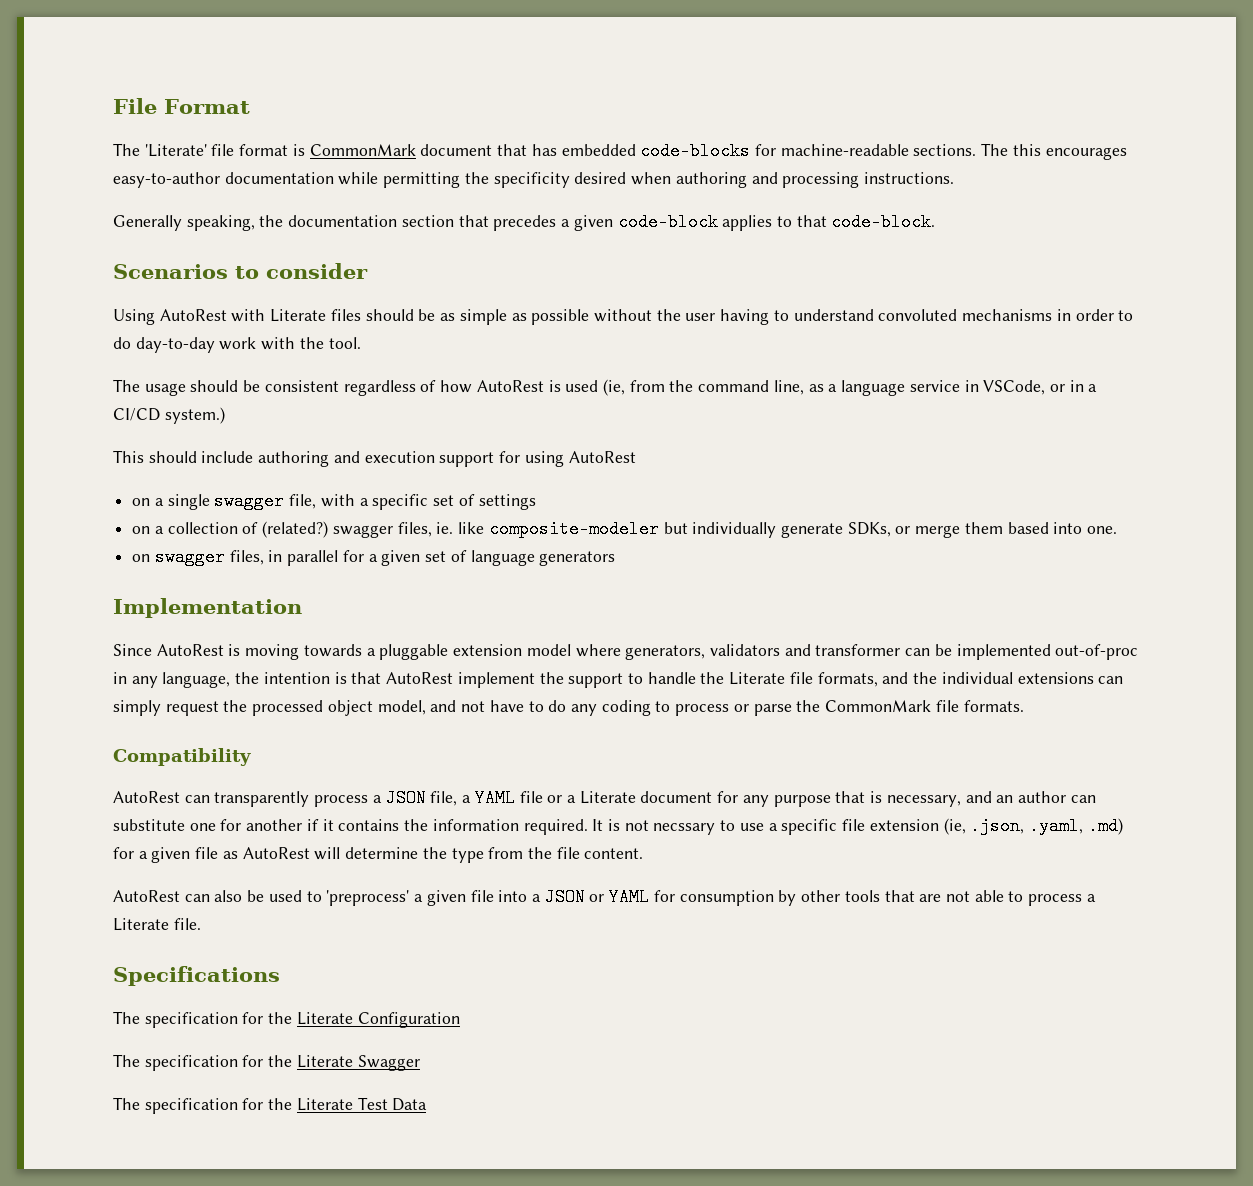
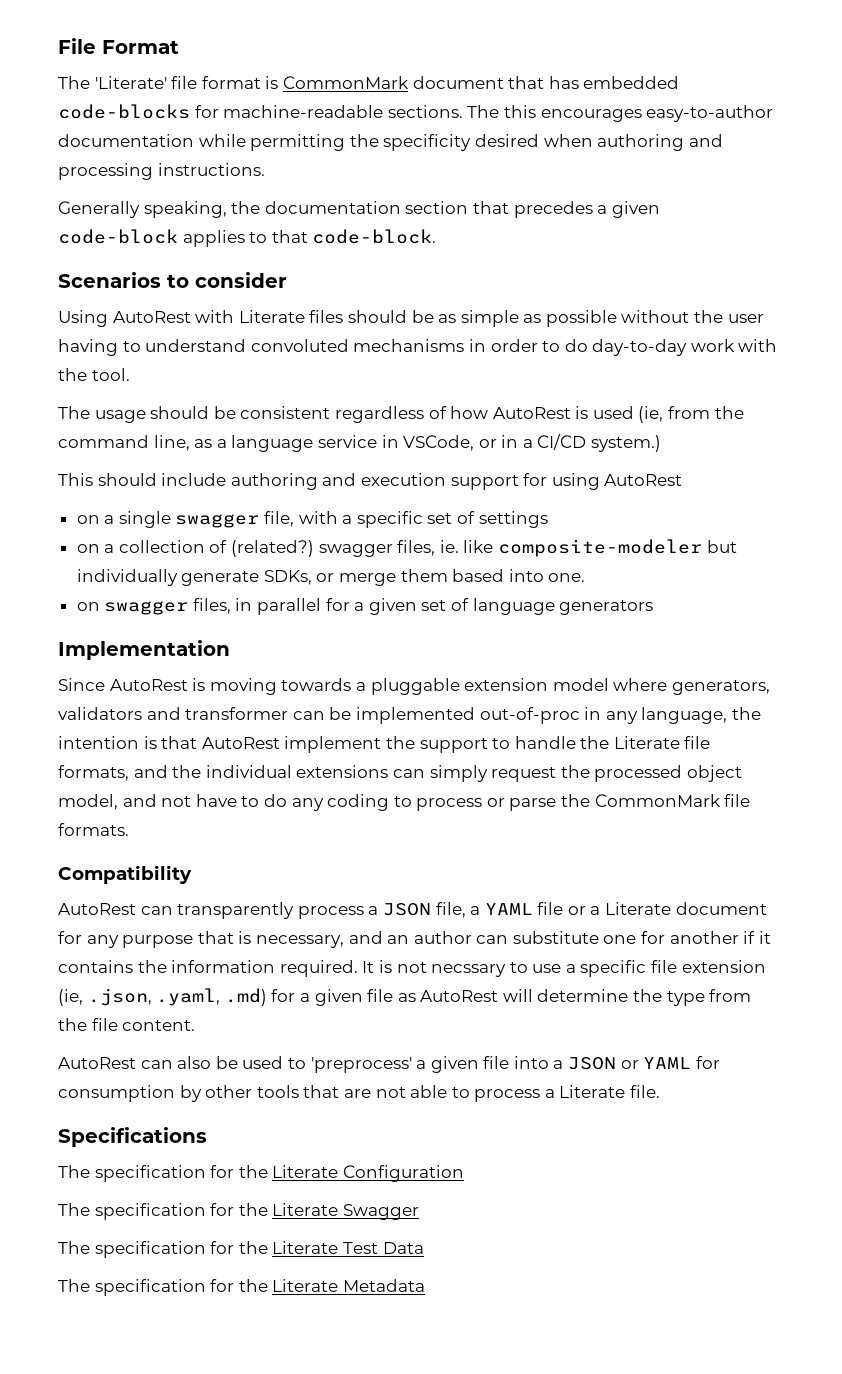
(428, 1104) none -> [58,1279,425,1296] // The specification for the Literate Metadata

